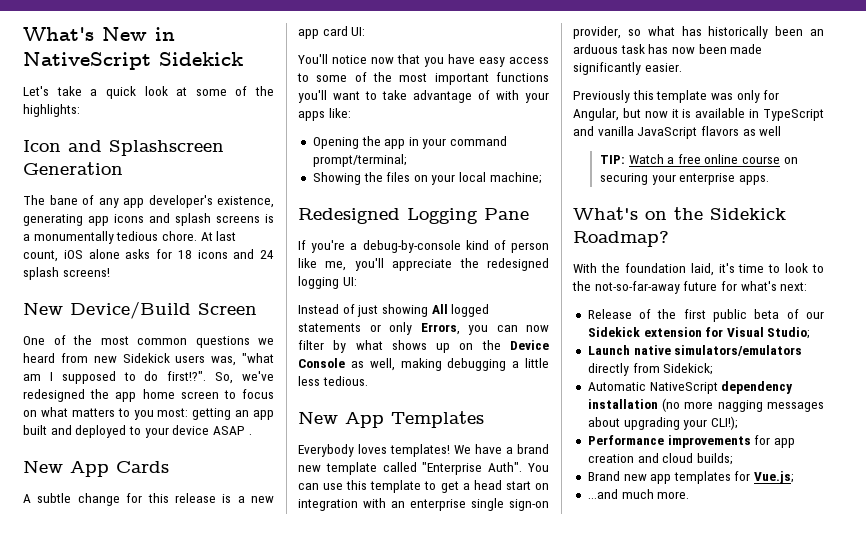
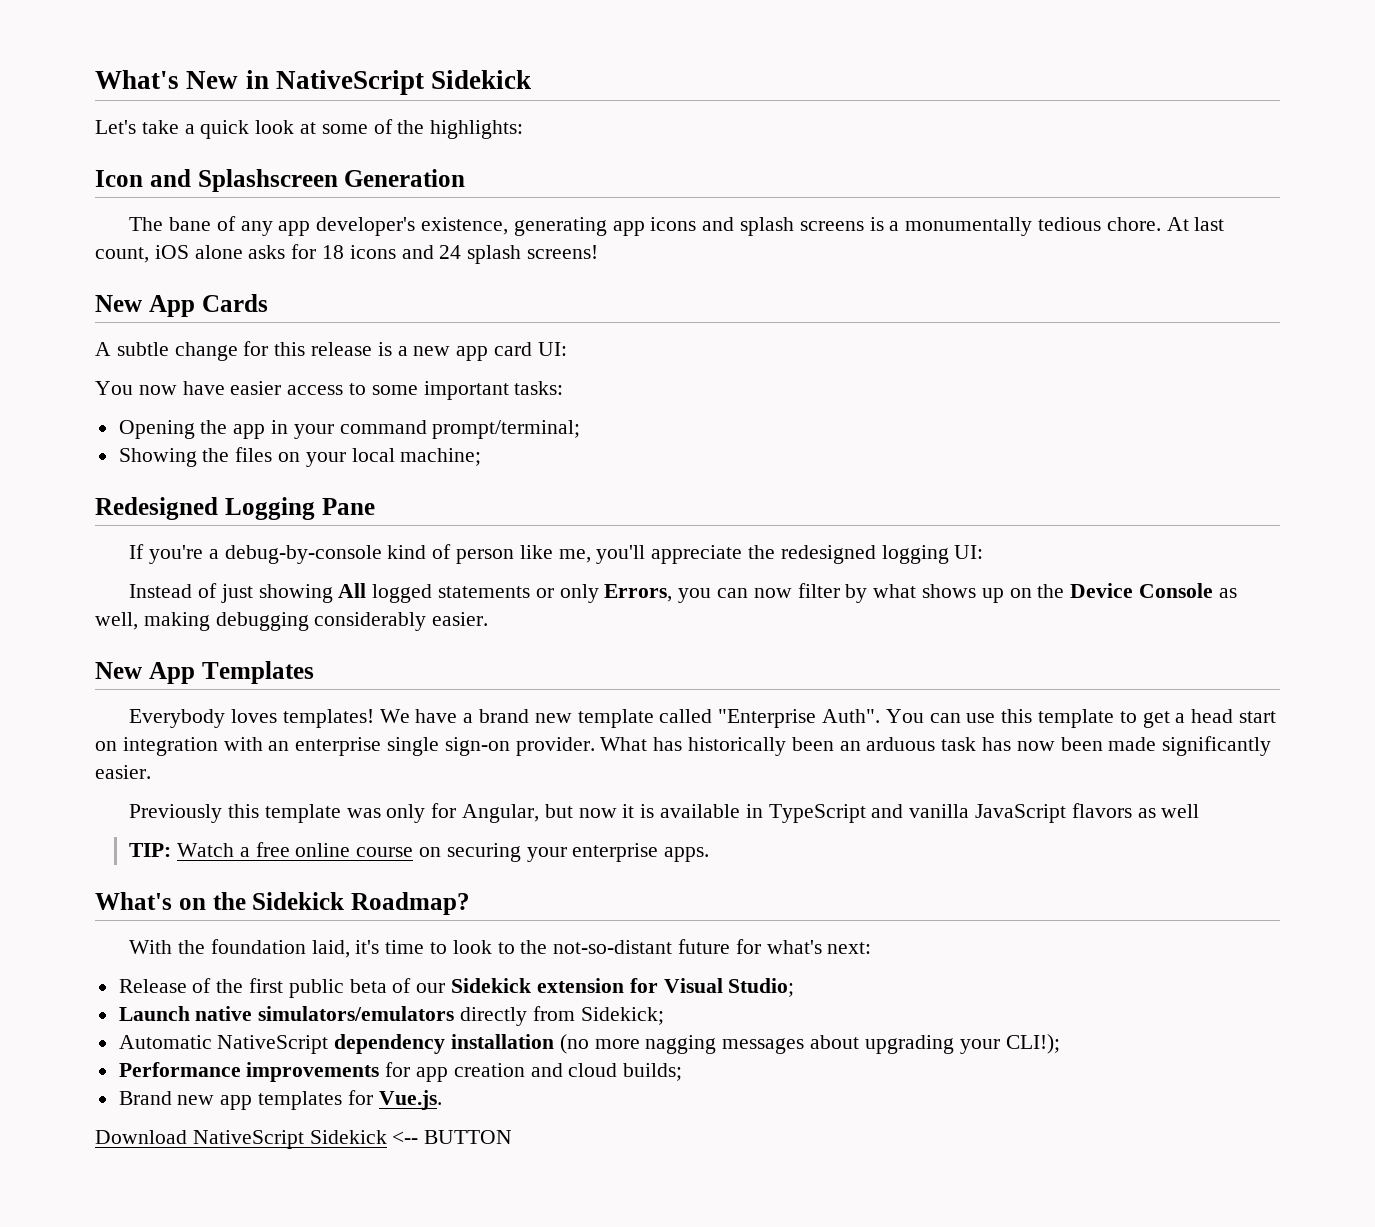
[23,301,257,319] [23,335,274,348] [23,353,274,366] [23,371,274,384] [23,389,274,402] [23,407,274,420] [23,425,252,438] // New Device/Build Screen // One of the most common questions we heard from new Sidekick users was, "what am I supposed to do first!?". So, we've redesigned the app home screen to focus on what matters to you most: getting an app built and deployed to your device ASAP . -> (599, 252) none
[298,54,549,67] [297,72,549,85] [298,90,549,103] [298,108,351,121] You'll notice now that you have easy access to some of the most important functions you'll want to take advantage of with your apps like: -> [95,381,564,400] You now have easier access to some important tasks:
[512,358,549,368] [298,376,368,386] a little less tedious. -> [314,612,489,631] considerably easier.
[573,26,675,39] provider, so what -> [515,737,648,756] provider. What
[594,281,680,294] not-so-far-away -> [553,940,673,954] not-so-distant
[754,471,795,484] [587,489,690,499] Vue.js; // ...and much more. -> [378,1090,442,1110] [95,1130,513,1149] Vue.js. // Download NativeScript Sidekick <-- BUTTON

